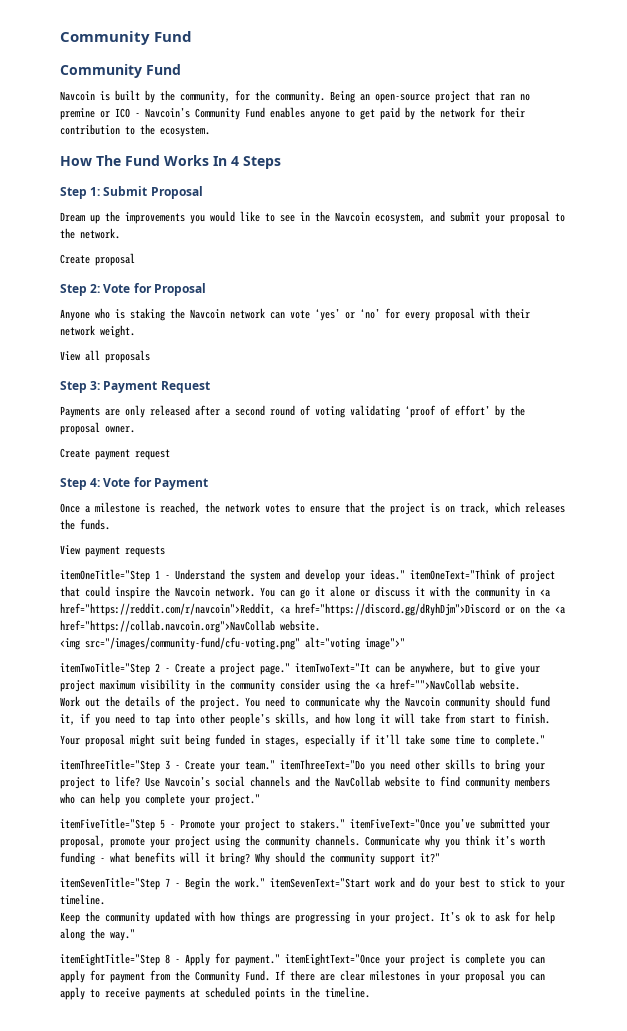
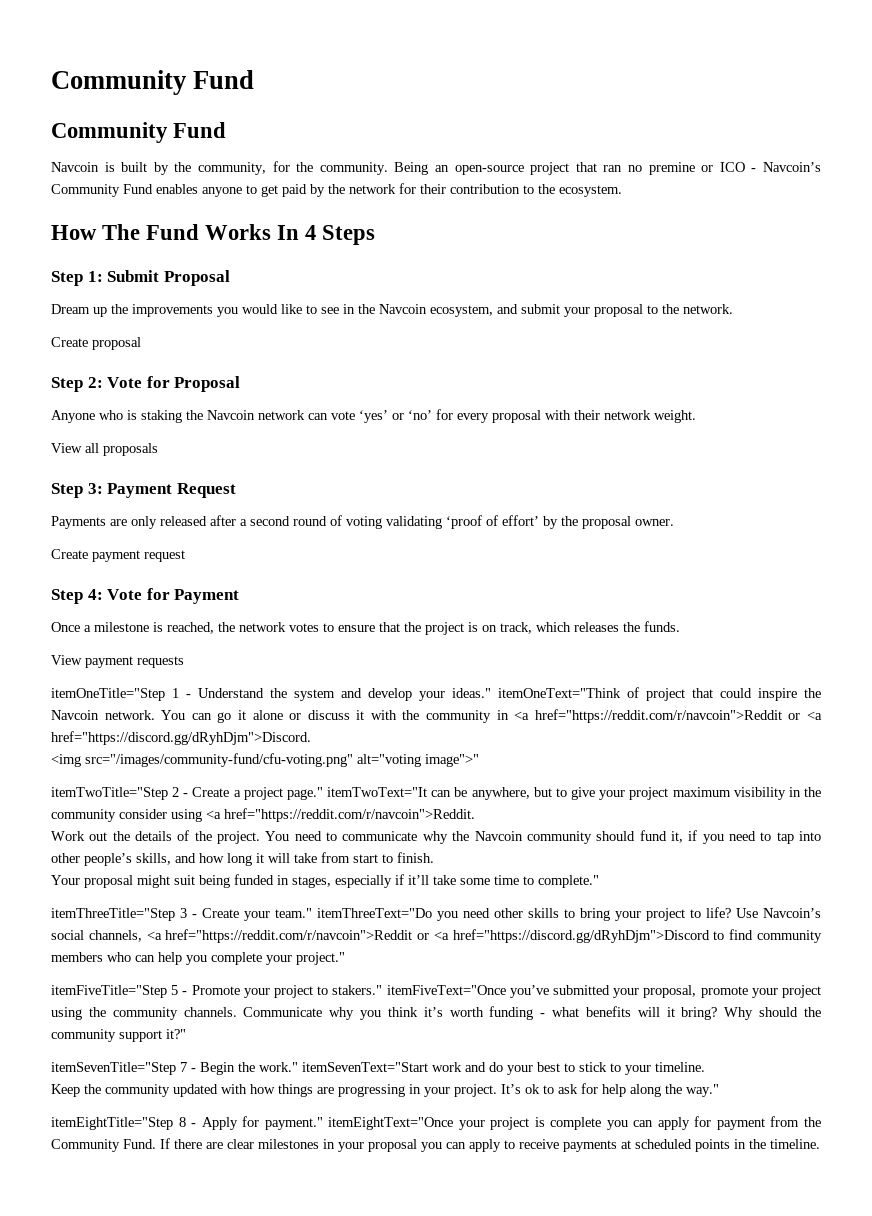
[60,603,565,616] [60,620,320,633] href="https://reddit.com/r/navcoin">Reddit, <a href="https://discord.gg/dRyhDjm">Discord or on the <a href="https://collab.navcoin.org">NavCollab website. -> [534,709,822,723] [51,731,311,745] href="https://reddit.com/r/navcoin">Reddit or <a href="https://discord.gg/dRyhDjm">Discord.
[355,679,520,690] the <a href="">NavCollab website. -> [206,808,475,822] <a href="https://reddit.com/r/navcoin">Reddit.
[250,776,420,787] channels and the NavCollab website -> [88,929,710,943] channels, <a href="https://reddit.com/r/navcoin">Reddit or <a href="https://discord.gg/dRyhDjm">Discord

